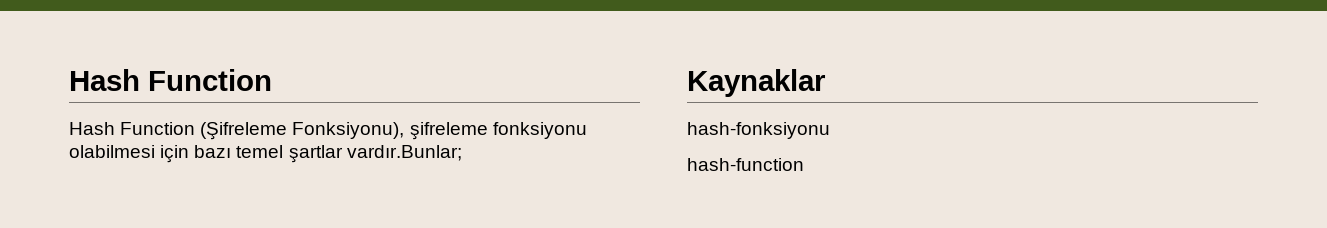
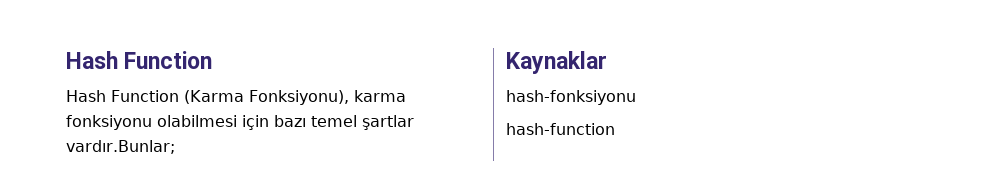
[200,122,488,140] (Şifreleme Fonksiyonu), şifreleme -> [183,90,406,105] (Karma Fonksiyonu), karma

